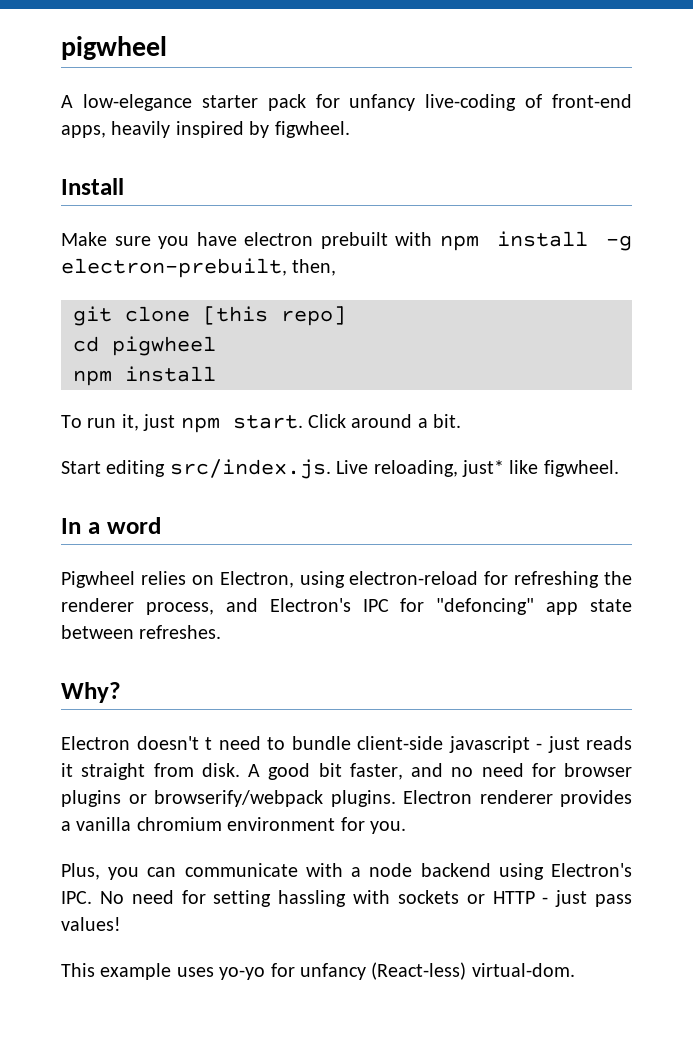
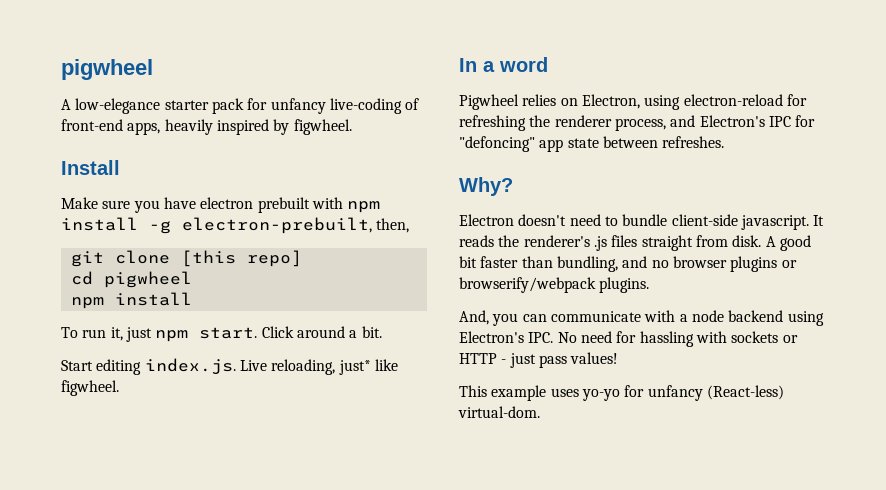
[169,459,331,479] src/index.js. -> [144,358,236,375] index.js.
[205,737,212,750] t -> (567, 220) none
[448,736,632,753] [61,763,73,777] javascript - just reads it -> [740,215,825,230] [459,235,638,251] javascript. It reads the renderer's .js files
[349,763,556,780] faster, and no need for -> [480,256,669,272] faster than bundling, and no
[403,790,632,807] [61,817,406,834] [61,863,100,880] Electron renderer provides a vanilla chromium environment for you. // Plus, -> [459,310,489,325] // And,
[213,890,272,907] setting -> (637, 337) none

